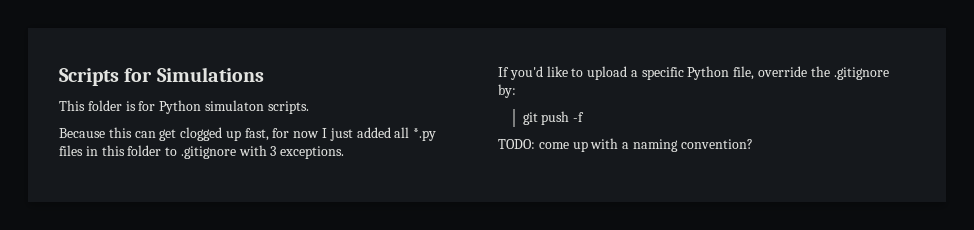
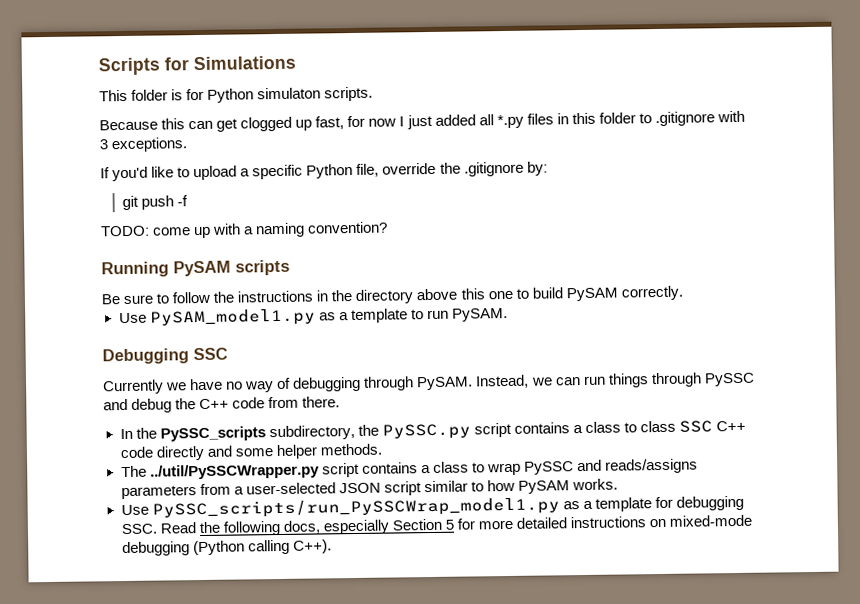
(753, 144) none -> [101,259,290,278] [101,285,683,305] [118,307,508,327] [102,347,228,365] [102,372,755,395] [103,396,341,413] [119,420,747,442] [119,443,382,461] [120,458,699,480] [120,478,619,500] [120,495,744,519] [120,514,753,536] [121,539,332,557] // Running PySAM scripts // Be sure to follow the instructions in the directory above this one to build PySAM correctly. // Use PySAM_model1.py as a template to run PySAM. // Debugging SSC // Currently we have no way of debugging through PySAM. Instead, we can run things through PySSC and debug the C++ code from there. // In the PySSC_scripts subdirectory, the PySSC.py script contains a class to class SSC C++ code directly and some helper methods. // The ../util/PySSCWrapper.py script contains a class to wrap PySSC and reads/assigns parameters from a user-selected JSON script similar to how PySAM works. // Use PySSC_scripts/run_PySSCWrap_model1.py as a template for debugging SSC. Read the following docs, especially Section 5 for more detailed instructions on mixed-mode debugging (Python calling C++).

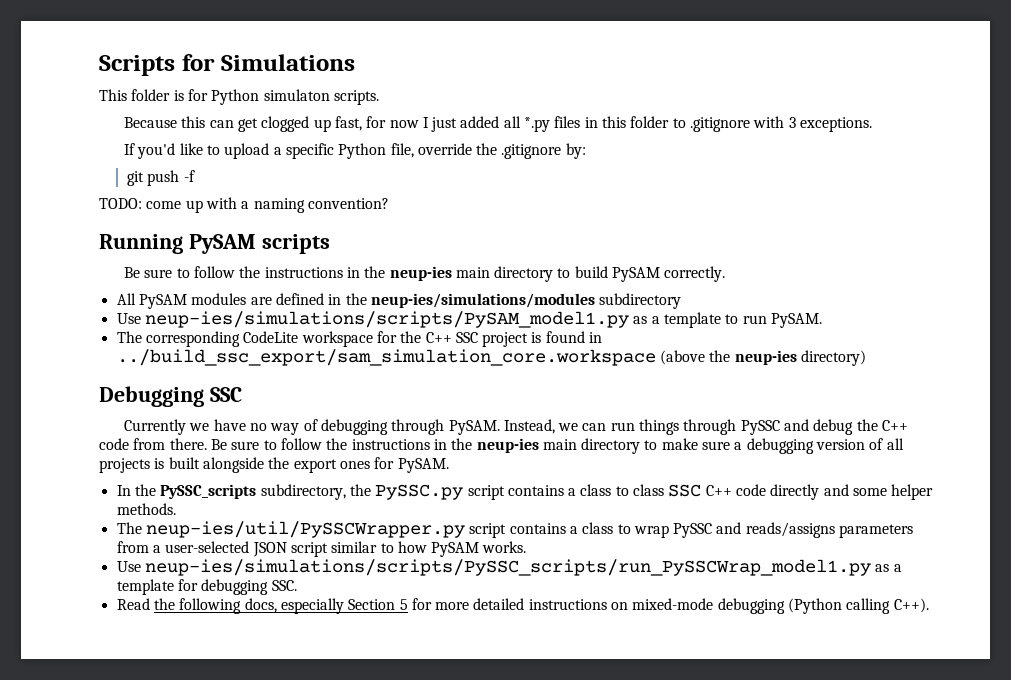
[355,288,513,304] directory above this one -> [389,266,554,282] neup-ies main directory
[118,308,316,327] // Use PySAM_model1.py -> [116,293,682,309] [116,311,629,328] // All PySAM modules are defined in the neup-ies/simulations/modules subdirectory // Use neup-ies/simulations/scripts/PySAM_model1.py
(508, 314) none -> [116,331,603,347] [116,349,866,366] // The corresponding CodeLite workspace for the C++ SSC project is found in ../build_ssc_export/sam_simulation_core.workspace (above the neup-ies directory)
(341, 402) none -> [210,438,904,454] [99,457,449,473] Be sure to follow the instructions in the neup-ies main directory to make sure a debugging version of all projects is built alongside the export ones for PySAM.
[149,463,320,480] ../util/PySSCWrapper.py -> [145,521,465,538] neup-ies/util/PySSCWrapper.py
[151,497,560,519] PySSC_scripts/run_PySSCWrap_model1.py -> [144,559,871,576] neup-ies/simulations/scripts/PySSC_scripts/run_PySSCWrap_model1.py
(158, 529) none -> (297, 585) //

